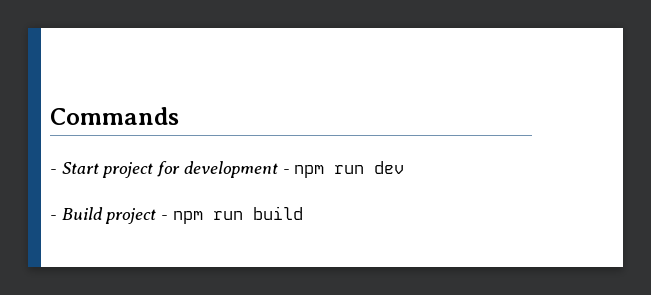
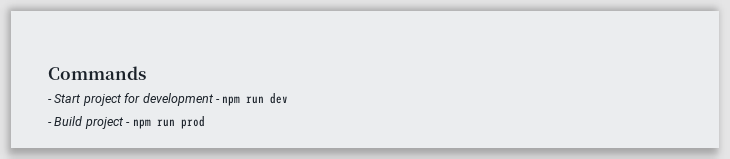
[252,206,303,220] build -> [180,116,205,129] prod

